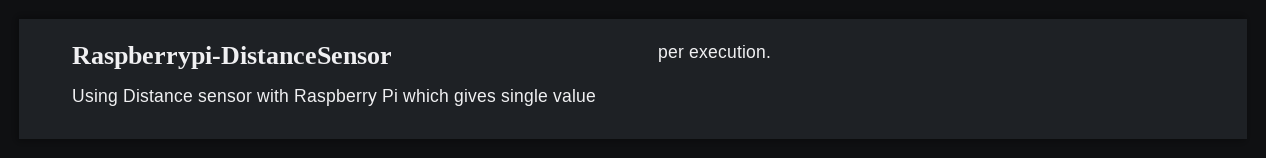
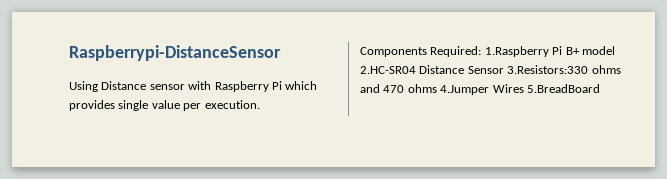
[454,89,496,106] gives -> [69,100,115,111] provides
(771, 51) none -> [360,46,615,57] [360,65,621,74] [360,84,600,95] // Components Required: 1.Raspberry Pi B+ model 2.HC-SR04 Distance Sensor 3.Resistors:330 ohms and 470 ohms 4.Jumper Wires 5.BreadBoard

